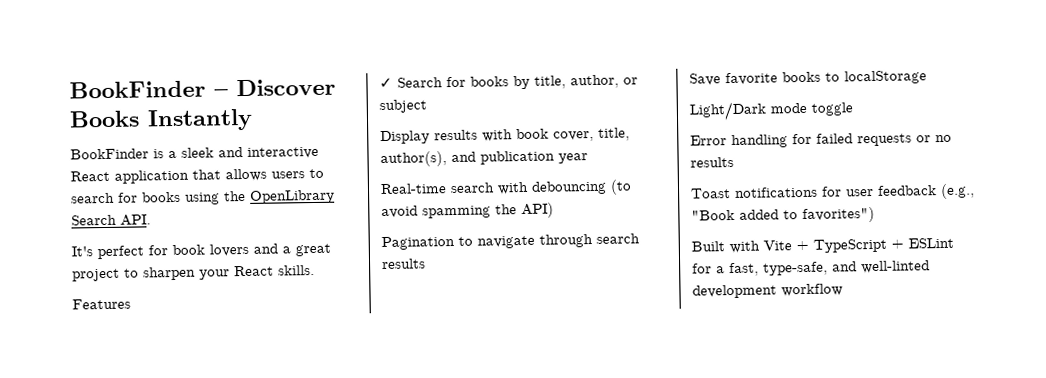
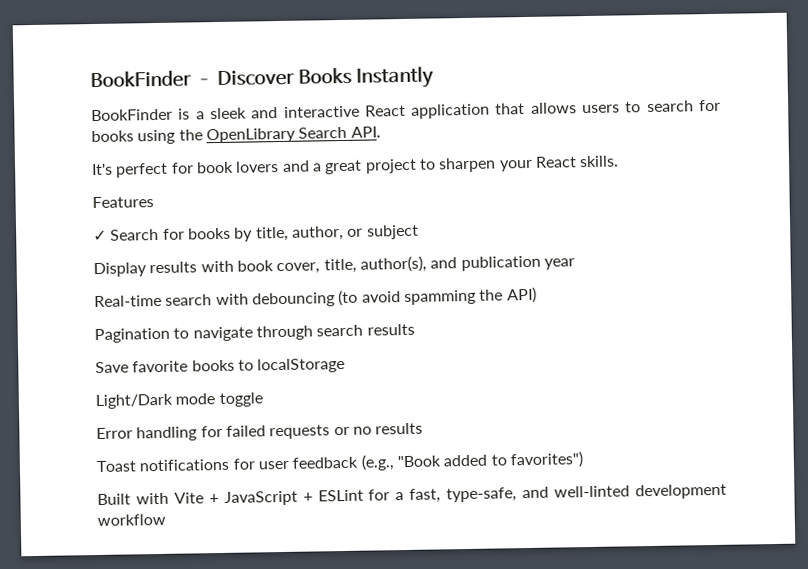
[813,238,887,253] TypeScript -> [223,490,298,506] JavaScript

